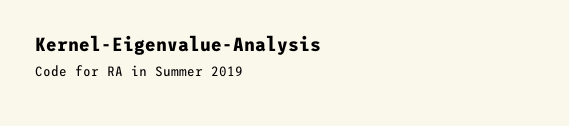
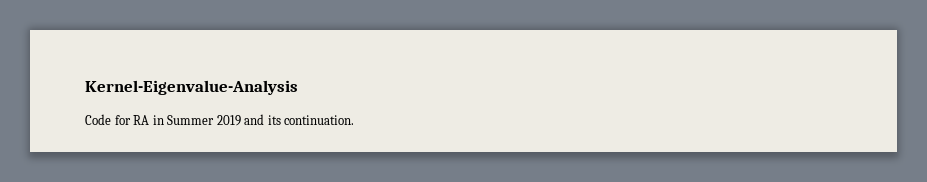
(243, 71) none -> [244,114,355,125] and its continuation.

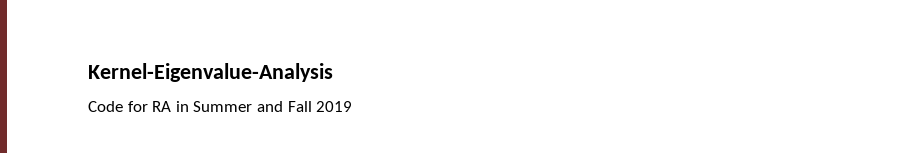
[216,114,355,126] 2019 and its continuation. -> [256,101,353,112] and Fall 2019

